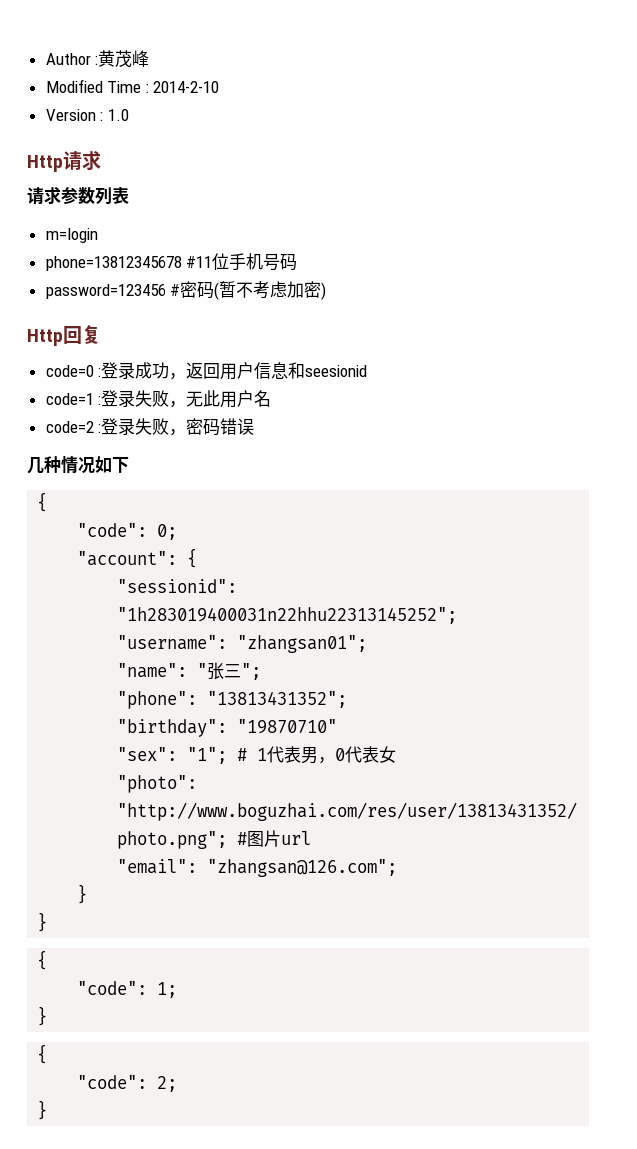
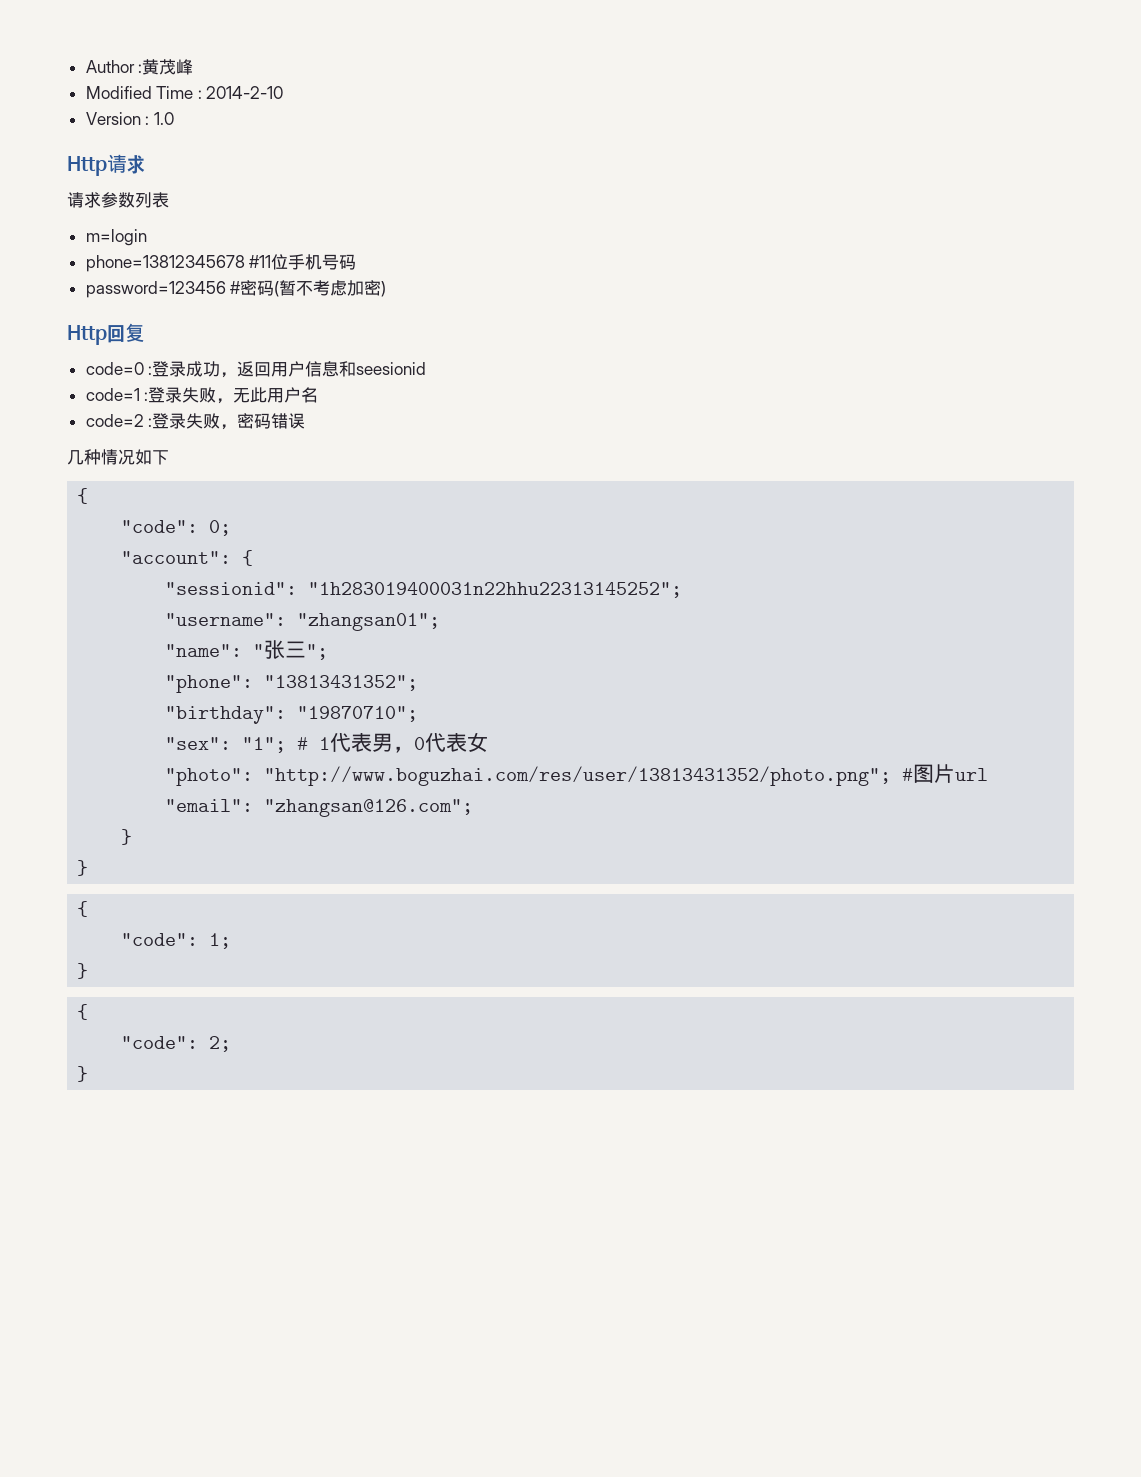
[237,719,338,734] "19870710" -> [297,706,419,722] "19870710";

